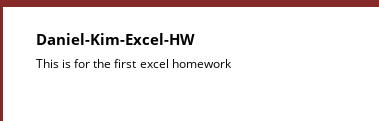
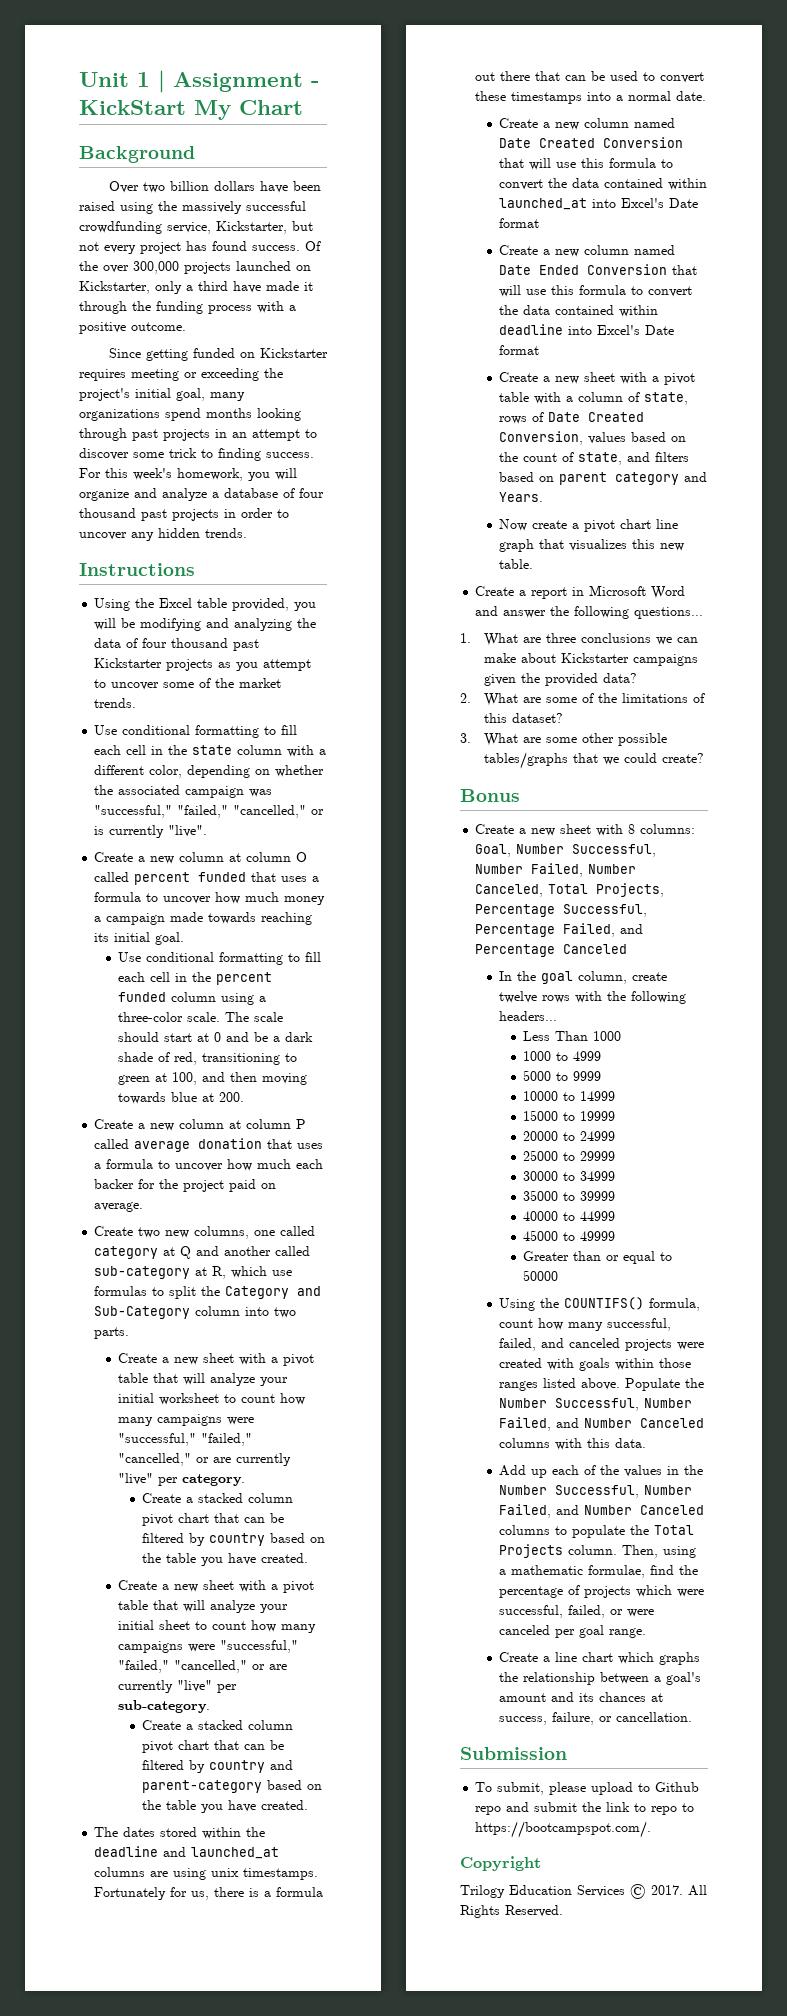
[36,33,195,45] [36,59,232,68] Daniel-Kim-Excel-HW // This is for the first excel homework -> [79,70,319,93] [79,100,303,120] [79,146,195,163] [108,181,321,193] [79,201,306,214] [79,221,313,234] [79,241,321,254] [79,261,311,274] [79,281,313,294] [79,301,296,314] [79,322,186,334] [108,348,328,361] [79,368,283,381] [79,388,245,401] [79,408,301,421] [79,428,317,441] [79,448,314,461] [79,468,297,481] [79,488,324,501] [79,508,289,521] [79,528,247,541] [79,563,195,576] [94,598,317,611] [94,618,317,631] [94,638,260,651] [94,658,312,671] [94,678,282,690] [94,698,137,708] [94,725,298,738] [94,745,327,757] [94,765,325,778] [94,785,273,798] [94,805,325,818] [94,825,208,838] [94,852,308,864] [94,872,320,885] [94,892,326,905] [94,912,313,925] [94,932,185,945] [118,952,322,965] [118,972,273,985] [118,992,267,1005] [118,1012,284,1022] [118,1032,314,1042] [118,1052,298,1065] [118,1072,308,1085] [118,1092,245,1104] [94,1119,307,1131] [94,1138,324,1152] [94,1159,324,1171] [94,1179,277,1192] [94,1202,144,1212] [94,1226,316,1239] [94,1246,311,1259] [94,1266,293,1279] [94,1286,322,1299] [94,1306,297,1319] [94,1327,130,1339] [118,1353,315,1366] [118,1373,289,1386] [118,1393,306,1405] [118,1414,255,1426] [118,1433,253,1446] [118,1453,292,1466] [118,1473,246,1486] [142,1493,294,1503] [142,1513,285,1526] [142,1533,326,1546] [142,1553,309,1566] [118,1580,315,1593] [118,1600,289,1613] [118,1620,317,1633] [118,1640,299,1653] [118,1660,288,1673] [118,1680,238,1693] [118,1700,211,1713] [142,1720,294,1730] [142,1740,285,1753] [142,1760,294,1773] [142,1780,323,1793] [142,1800,309,1813] [94,1827,266,1839] [94,1846,280,1859] [94,1867,319,1880] [94,1887,324,1900] [475,71,705,83] [475,91,707,104] [499,118,676,130] [499,137,684,148] [499,158,674,170] [499,178,708,190] [499,198,699,210] [499,218,540,228] [499,245,676,257] [499,264,698,275] [499,285,693,297] [499,305,659,317] [499,324,675,335] [499,345,540,355] [499,372,696,385] [499,392,689,405] [499,412,645,424] [499,431,687,445] [499,452,690,465] [499,472,708,485] [499,492,544,502] [499,519,679,532] [499,539,685,552] [499,559,534,569] [475,585,686,599] [475,606,704,619] [460,633,698,646] [483,653,698,666] [483,673,637,686] [460,693,705,706] [483,713,563,723] [460,733,667,746] [483,752,704,769] [460,789,520,802] [475,824,696,836] [475,844,657,857] [475,863,637,877] [475,883,665,897] [475,904,648,917] [475,923,644,937] [475,944,628,957] [499,971,668,984] [499,991,687,1004] [499,1011,558,1021] [523,1031,622,1041] [523,1051,602,1061] [523,1070,602,1081] [523,1091,616,1101] [523,1110,616,1121] [523,1131,616,1141] [523,1150,616,1161] [523,1171,616,1181] [523,1190,616,1201] [523,1211,616,1221] [523,1230,616,1241] [523,1251,673,1264] [523,1270,559,1281] [499,1297,701,1311] [499,1318,672,1331] [499,1338,705,1351] [499,1358,692,1371] [499,1378,705,1391] [499,1398,693,1411] [499,1417,705,1431] [499,1438,647,1450] [499,1465,704,1478] [499,1485,693,1498] [499,1504,705,1518] [499,1525,695,1538] [499,1544,697,1558] [499,1565,699,1578] [499,1585,705,1598] [499,1605,655,1618] [499,1625,647,1638] [499,1652,701,1665] [499,1672,702,1685] [499,1692,664,1702] [499,1712,693,1725] [460,1747,567,1760] [475,1782,700,1795] [475,1802,695,1815] [475,1821,652,1838] [460,1856,541,1871] [460,1884,707,1899] [460,1905,563,1918] Unit 1 | Assignment - KickStart My Chart // Background // Over two billion dollars have been raised using the massively successful crowdfunding service, Kickstarter, but not every project has found success. Of the over 300,000 projects launched on Kickstarter, only a third have made it through the funding process with a positive outcome. // Since getting funded on Kickstarter requires meeting or exceeding the project's initial goal, many organizations spend months looking through past projects in an attempt to discover some trick to finding success. For this week's homework, you will organize and analyze a database of four thousand past projects in order to uncover any hidden trends. // Instructions // Using the Excel table provided, you will be modifying and analyzing the data of four thousand past Kickstarter projects as you attempt to uncover some of the market trends. // Use conditional formatting to fill each cell in the state column with a different color, depending on whether the associated campaign was "successful," "failed," "cancelled," or is currently "live". // Create a new column at column O called percent funded that uses a formula to uncover how much money a campaign made towards reaching its initial goal. // Use conditional formatting to fill each cell in the percent funded column using a three-color scale. The scale should start at 0 and be a dark shade of red, transitioning to green at 100, and then moving towards blue at 200. // Create a new column at column P called average donation that uses a formula to uncover how much each backer for the project paid on average. // Create two new columns, one called category at Q and another called sub-category at R, which use formulas to split the Category and Sub-Category column into two parts. // Create a new sheet with a pivot table that will analyze your initial worksheet to count how many campaigns were "successful," "failed," "cancelled," or are currently "live" per category. // Create a stacked column pivot chart that can be filtered by country based on the table you have created. // Create a new sheet with a pivot table that will analyze your initial sheet to count how many campaigns were "successful," "failed," "cancelled," or are currently "live" per sub-category. // Create a stacked column pivot chart that can be filtered by country and parent-category based on the table you have created. // The dates stored within the deadline and launched_at columns are using unix timestamps. Fortunately for us, there is a formula out there that can be used to convert these timestamps into a normal date. // Create a new column named Date Created Conversion that will use this formula to convert the data contained within launched_at into Excel's Date format // Create a new column named Date Ended Conversion that will use this formula to convert the data contained within deadline into Excel's Date format // Create a new sheet with a pivot table with a column of state, rows of Date Created Conversion, values based on the count of state, and filters based on parent category and Years. // Now create a pivot chart line graph that visualizes this new table. // Create a report in Microsoft Word and answer the following questions... // 1. What are three conclusions we can make about Kickstarter campaigns given the provided data? // 2. What are some of the limitations of this dataset? // 3. What are some other possible tables/graphs that we could create? // Bonus // Create a new sheet with 8 columns: Goal, Number Successful, Number Failed, Number Canceled, Total Projects, Percentage Successful, Percentage Failed, and Percentage Canceled // In the goal column, create twelve rows with the following headers... // Less Than 1000 // 1000 to 4999 // 5000 to 9999 // 10000 to 14999 // 15000 to 19999 // 20000 to 24999 // 25000 to 29999 // 30000 to 34999 // 35000 to 39999 // 40000 to 44999 // 45000 to 49999 // Greater than or equal to 50000 // Using the COUNTIFS() formula, count how many successful, failed, and canceled projects were created with goals within those ranges listed above. Populate the Number Successful, Number Failed, and Number Canceled columns with this data. // Add up each of the values in the Number Successful, Number Failed, and Number Canceled columns to populate the Total Projects column. Then, using a mathematic formulae, find the percentage of projects which were successful, failed, or were canceled per goal range. // Create a line chart which graphs the relationship between a goal's amount and its chances at success, failure, or cancellation. // Submission // To submit, please upload to Github repo and submit the link to repo to https://bootcampspot.com/. // Copyright // Trilogy Education Services © 2017. All Rights Reserved.

